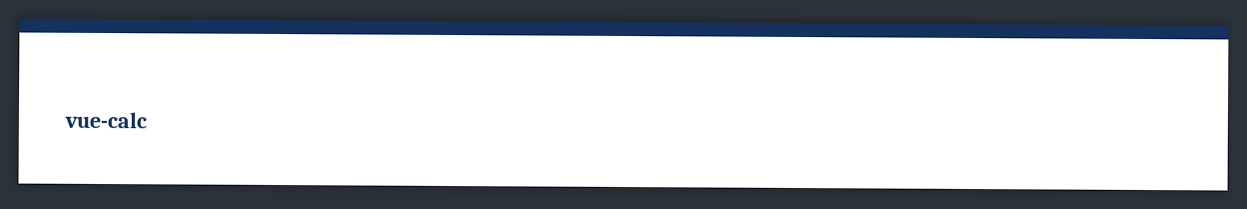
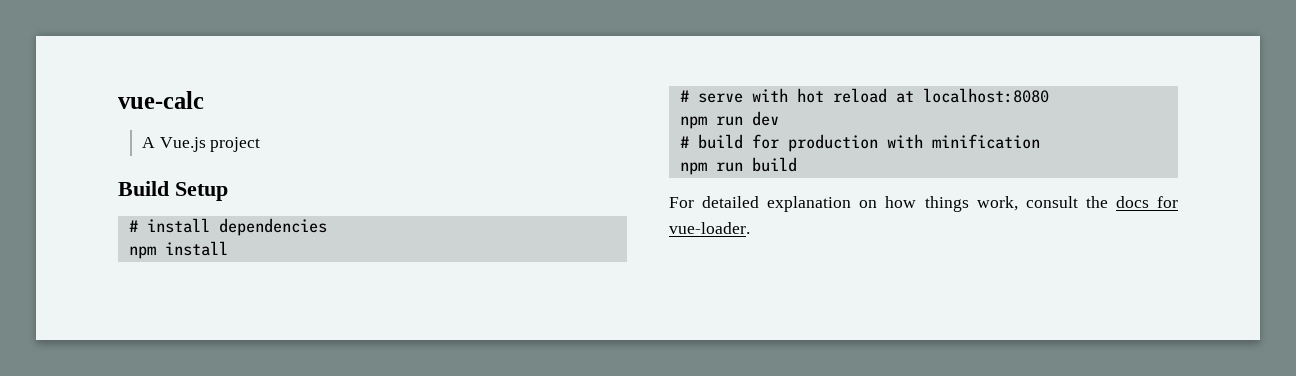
(147, 120) none -> [142,137,261,152] [118,181,228,201] [128,218,327,236] [128,241,228,259] [679,88,1049,103] [679,111,779,129] [679,134,1040,152] [679,157,797,175] [669,196,1178,212] [669,222,750,234] // A Vue.js project // Build Setup // # install dependencies // npm install // # serve with hot reload at localhost:8080 // npm run dev // # build for production with minification // npm run build // For detailed explanation on how things work, consult the docs for vue-loader.

